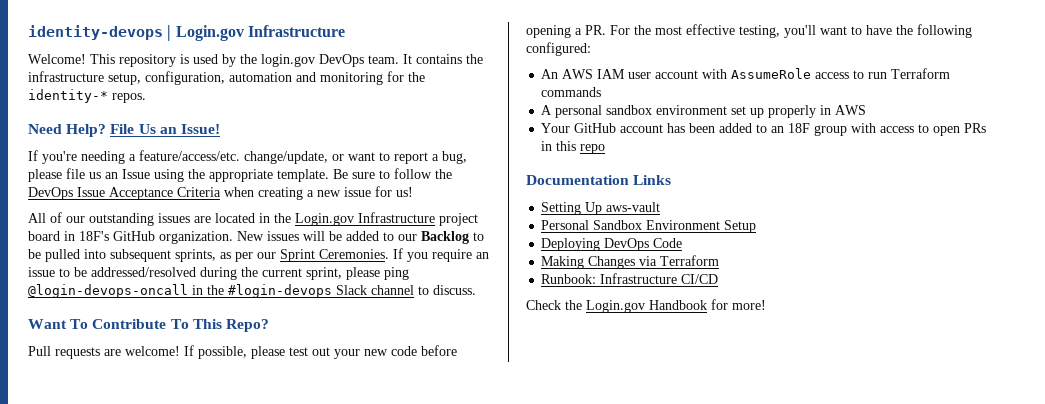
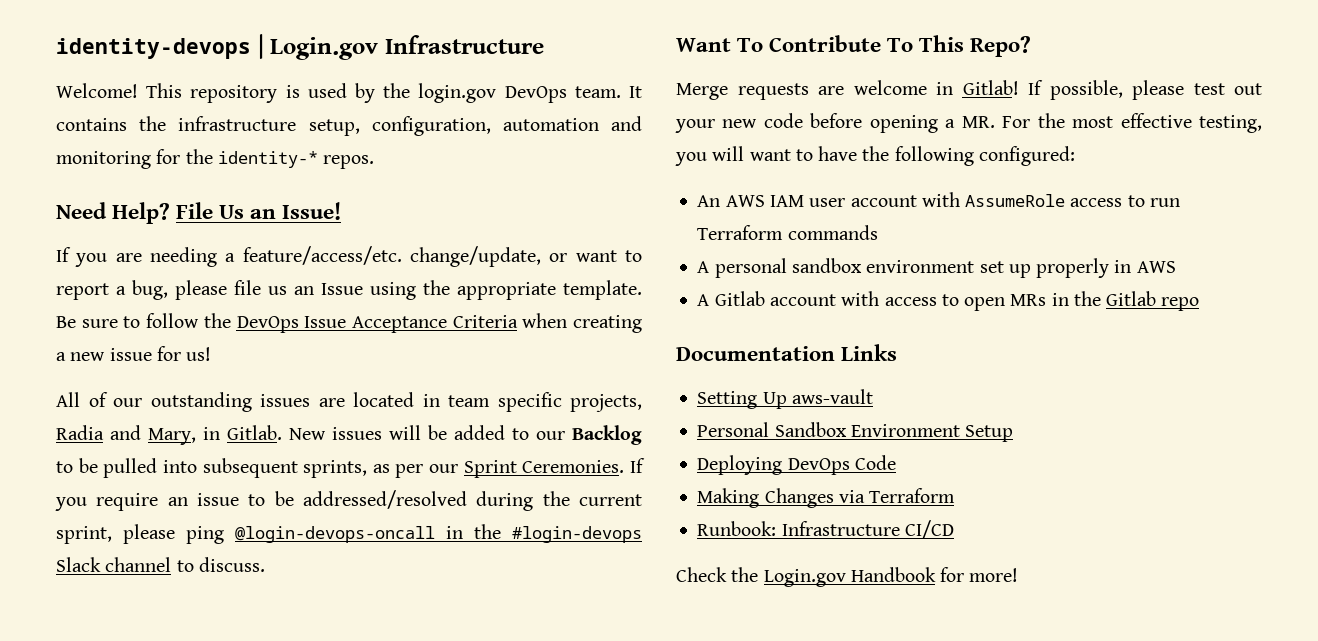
[42,151,77,164] you're -> [75,253,142,267] you are
[274,212,478,226] [28,231,233,244] the Login.gov Infrastructure project board in 18F's GitHub organization. -> [448,392,642,412] [56,425,282,445] team specific projects, Radia and Mary, in Gitlab.
[28,346,51,356] Pull -> [676,83,728,100] Merge
[125,346,180,356] welcome! -> [853,80,1019,95] welcome in Gitlab!
[585,25,606,35] PR. -> [961,116,995,128] MR.
[784,25,816,38] you'll -> [675,146,745,166] you will
[541,123,987,136] [541,141,577,151] Your GitHub account has been added to an 18F group with access to open PRs in this -> [697,291,1157,311] A Gitlab account with access to open MRs in the Gitlab

